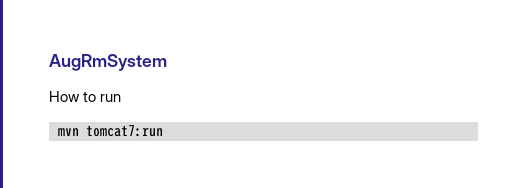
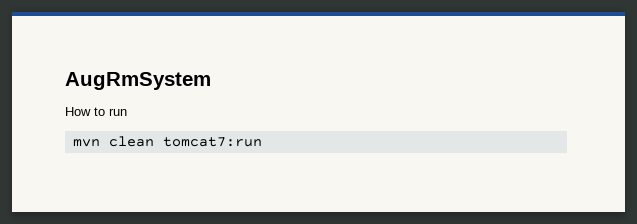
(79, 132) none -> [108,136,154,147] clean

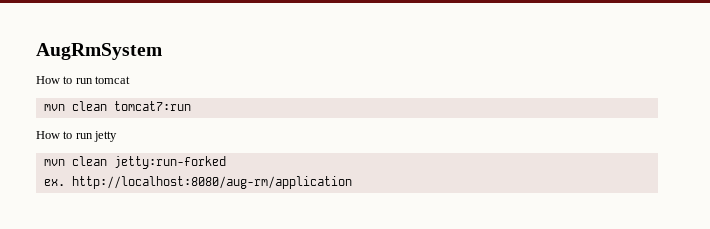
(127, 112) none -> [95,76,131,84] tomcat
(262, 142) none -> [36,131,118,142] [43,156,226,169] [43,176,352,189] // How to run jetty // mvn clean jetty:run-forked // ex. http://localhost:8080/aug-rm/application

